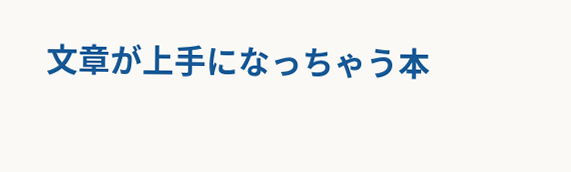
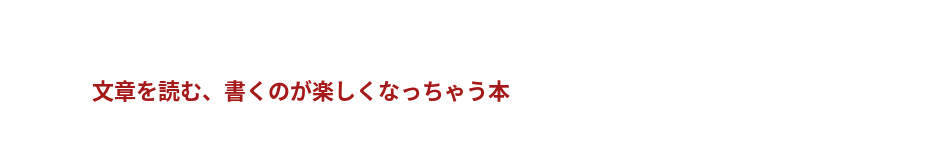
[110,42,239,78] が上手に -> [136,79,378,102] を読む、書くのが楽しく

